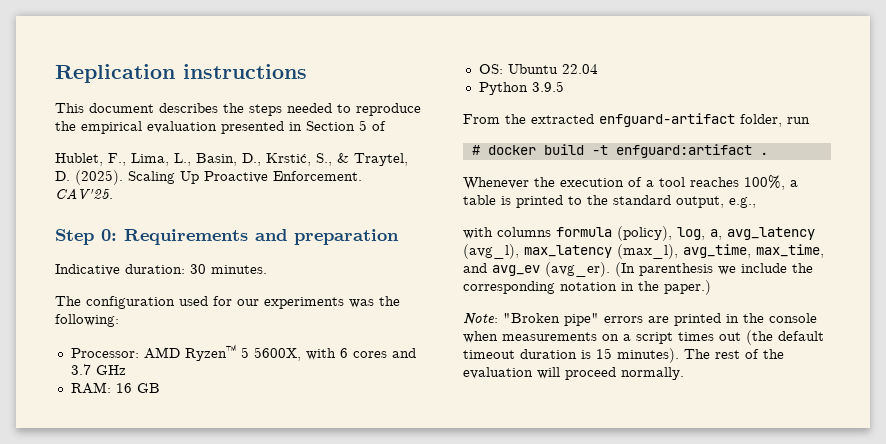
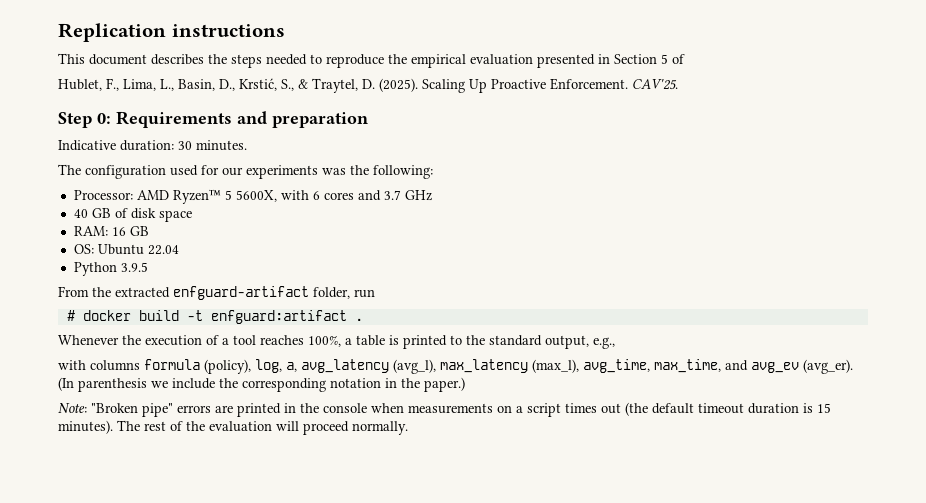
(126, 370) none -> [73,208,192,222] // 40 GB of disk space

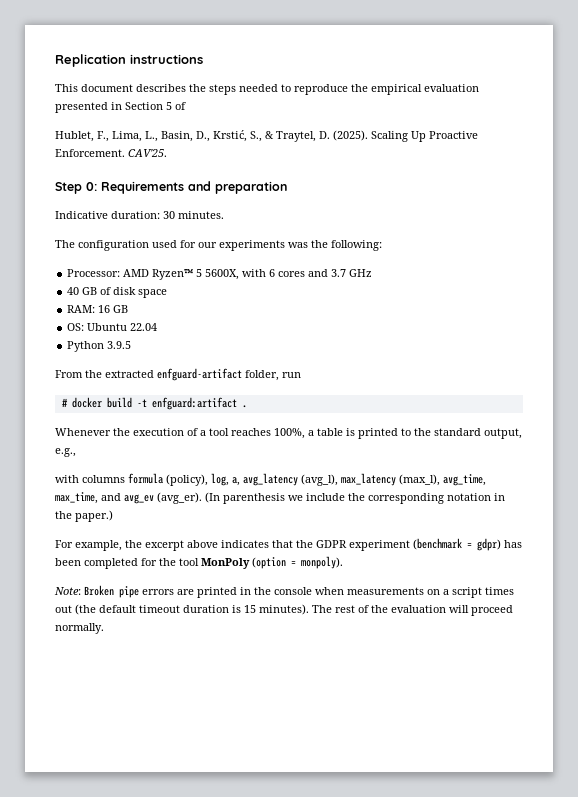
(465, 384) none -> [55,538,522,551] [55,556,343,569] // For example, the excerpt above indicates that the GDPR experiment (benchmark = gdpr) has been completed for the tool MonPoly (option = monpoly).
[91,403,173,417] "Broken pipe" -> [84,585,139,598] Broken pipe

